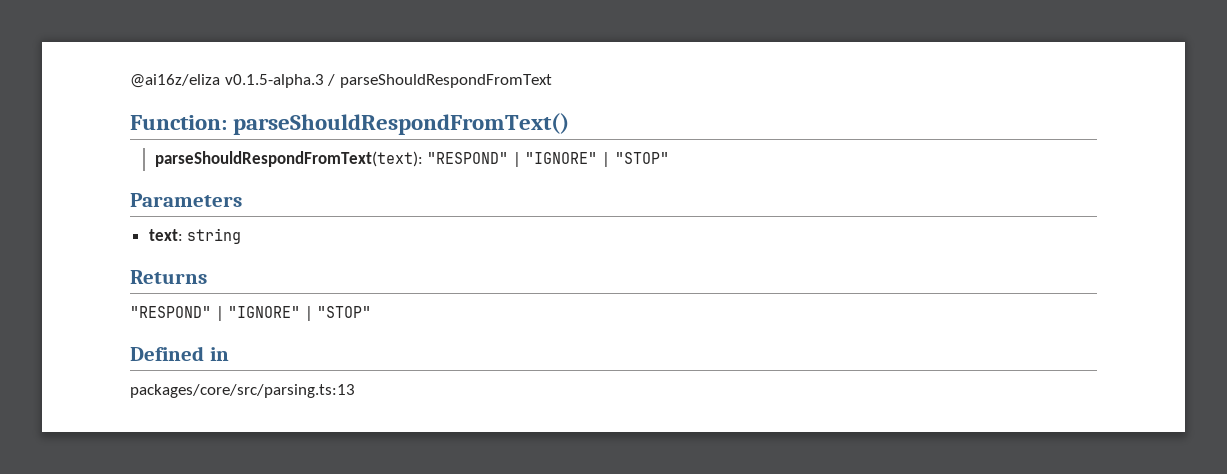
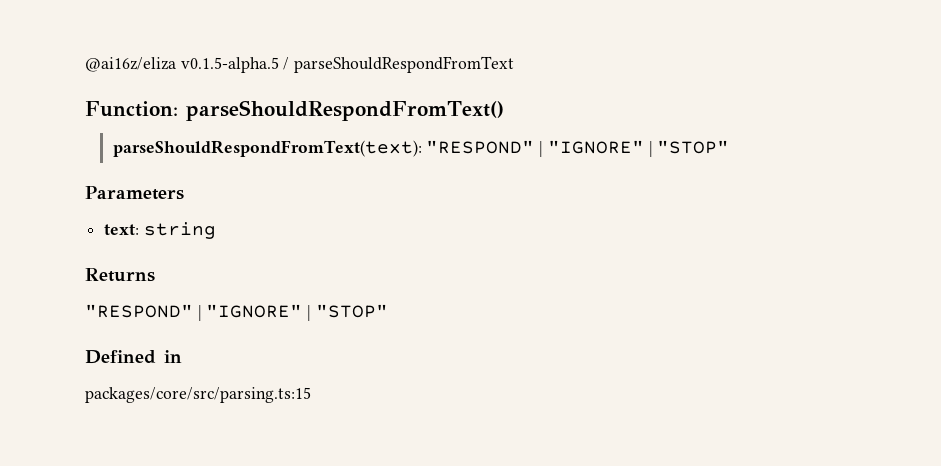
[224,74,324,88] v0.1.5-alpha.3 -> [180,57,279,73] v0.1.5-alpha.5
[130,384,355,398] packages/core/src/parsing.ts:13 -> [85,387,311,403] packages/core/src/parsing.ts:15

